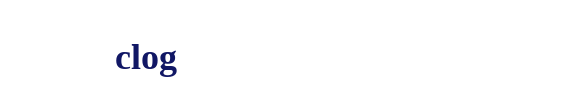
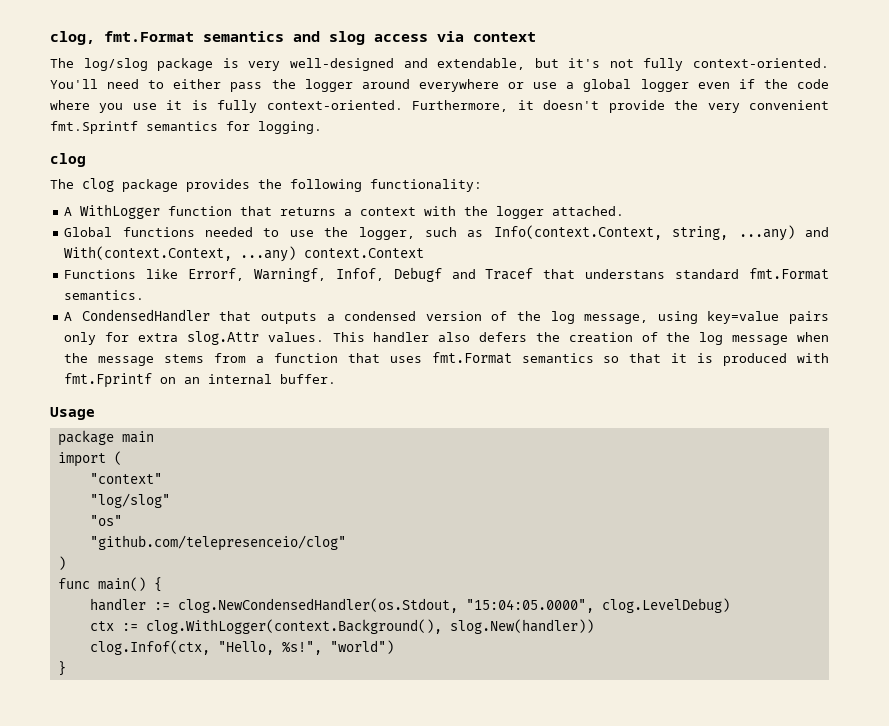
[115,44,177,77] clog -> [50,31,536,45] [50,58,830,71] [50,79,830,92] [50,100,829,113] [50,121,322,134] [50,153,86,167] [50,178,482,192] [64,204,625,219] [64,225,829,241] [64,246,425,262] [64,267,829,282] [64,290,145,300] [64,309,830,324] [64,331,830,345] [64,352,829,366] [64,373,337,388] [50,407,95,420] [57,430,154,446] [57,451,122,467] [89,473,162,484] [89,493,170,508] [89,515,122,526] [89,535,346,551] [57,556,66,570] [57,577,162,592] [89,598,730,613] [89,619,594,634] [89,640,394,655] [57,661,66,676] clog, fmt.Format semantics and slog access via context // The log/slog package is very well-designed and extendable, but it's not fully context-oriented. You'll need to either pass the logger around everywhere or use a global logger even if the code where you use it is fully context-oriented. Furthermore, it doesn't provide the very convenient fmt.Sprintf semantics for logging. // clog // The clog package provides the following functionality: // A WithLogger function that returns a context with the logger attached. // Global functions needed to use the logger, such as Info(context.Context, string, ...any) and With(context.Context, ...any) context.Context // Functions like Errorf, Warningf, Infof, Debugf and Tracef that understans standard fmt.Format semantics. // A CondensedHandler that outputs a condensed version of the log message, using key=value pairs only for extra slog.Attr values. This handler also defers the creation of the log message when the message stems from a function that uses fmt.Format semantics so that it is produced with fmt.Fprintf on an internal buffer. // Usage // package main // import ( // "context" // "log/slog" // "os" // "github.com/telepresenceio/clog" // ) // func main() { // handler := clog.NewCondensedHandler(os.Stdout, "15:04:05.0000", clog.LevelDebug) // ctx := clog.WithLogger(context.Background(), slog.New(handler)) // clog.Infof(ctx, "Hello, %s!", "world") // }

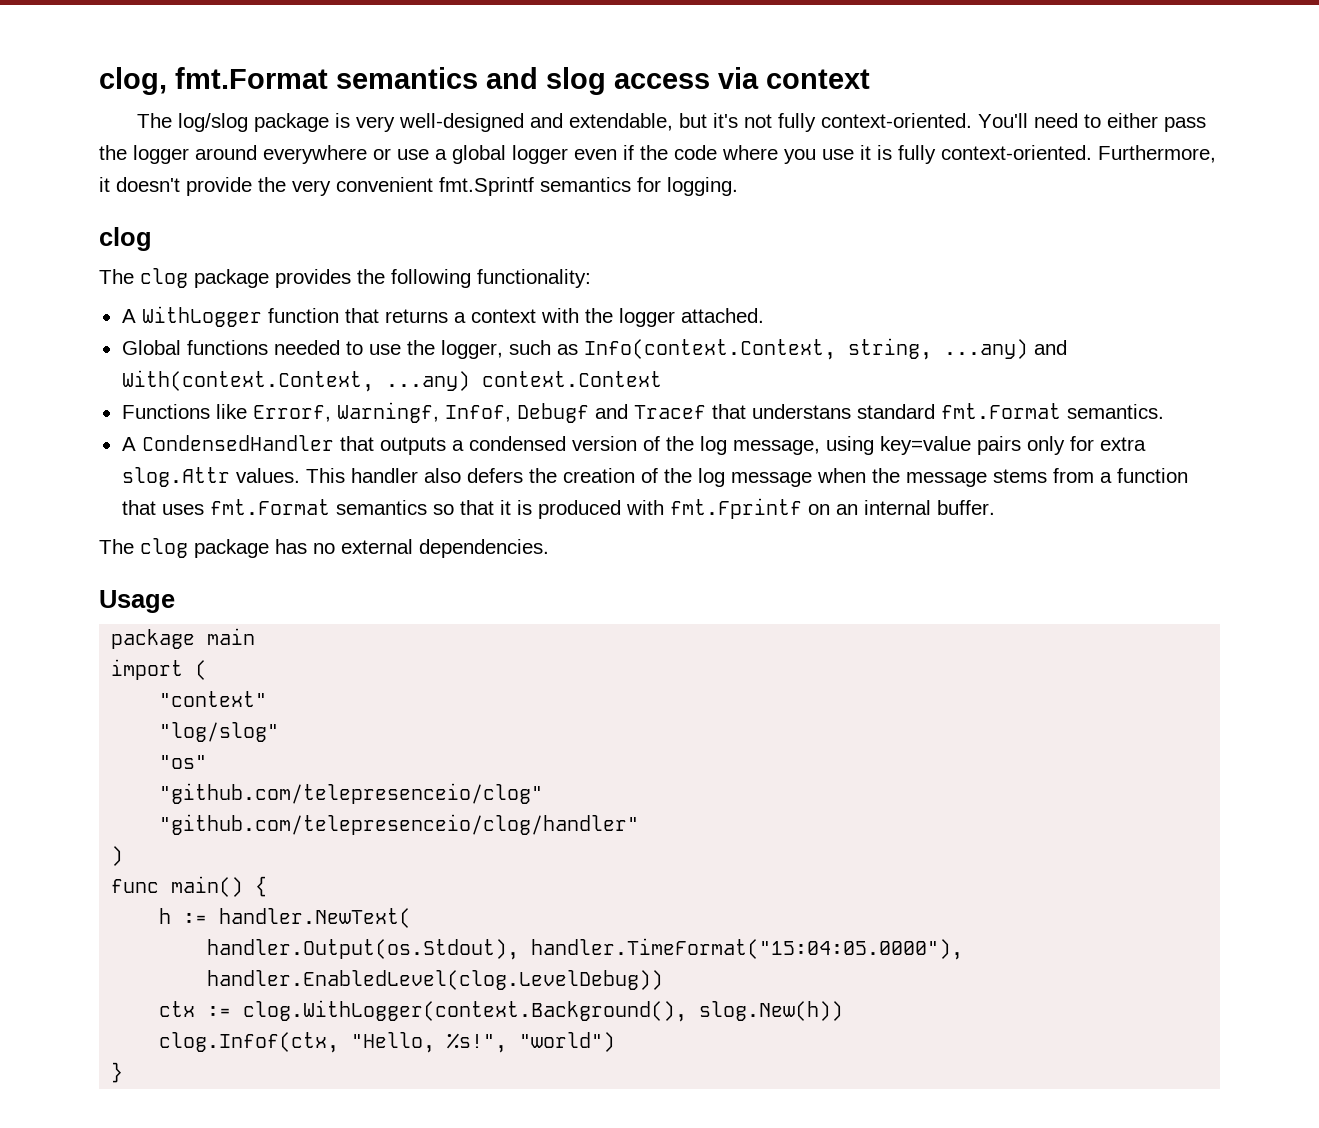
(337, 379) none -> [99,538,549,558] // The clog package has no external dependencies.
(346, 543) none -> [159,814,640,835] // "github.com/telepresenceio/clog/handler"
[89,598,730,613] handler := clog.NewCondensedHandler(os.Stdout, "15:04:05.0000", clog.LevelDebug) -> [159,908,412,928] [207,938,964,960] [207,970,664,990] h := handler.NewText( // handler.Output(os.Stdout), handler.TimeFormat("15:04:05.0000"), handler.EnabledLevel(clog.LevelDebug))
[449,619,594,634] slog.New(handler)) -> [699,1001,844,1021] slog.New(h))

